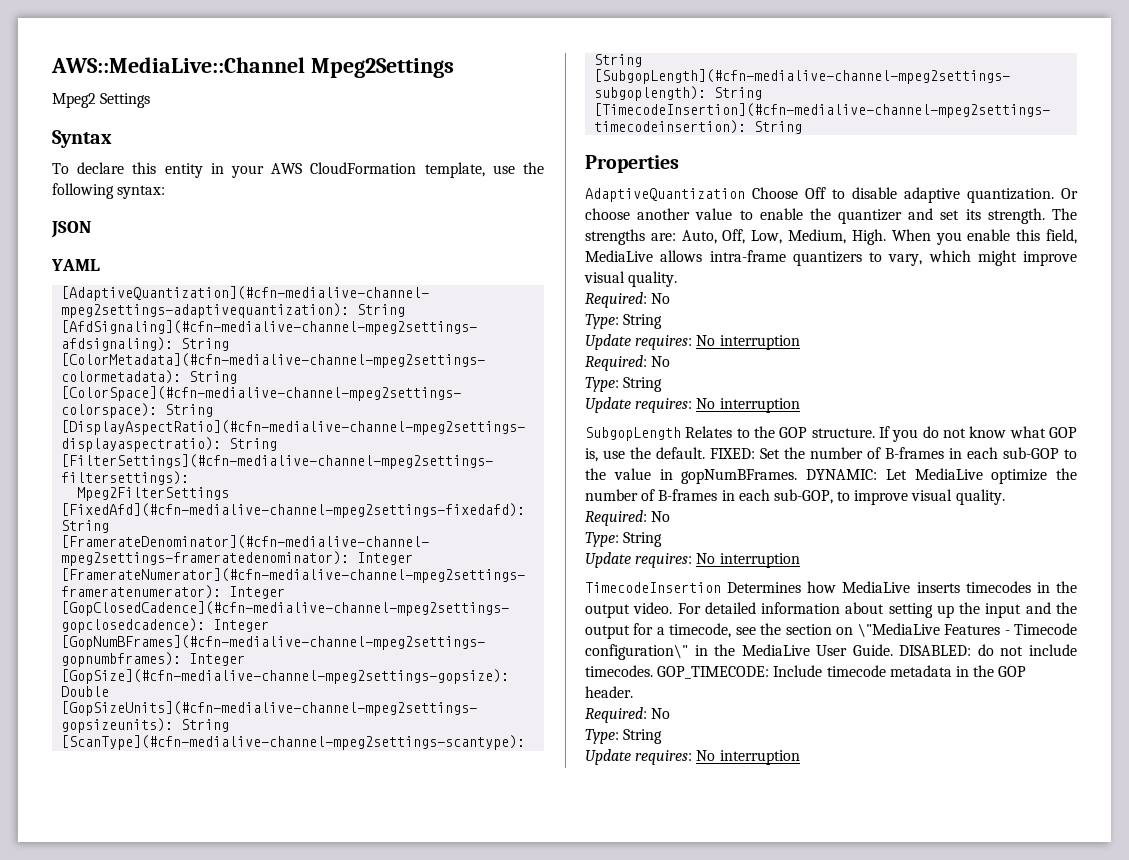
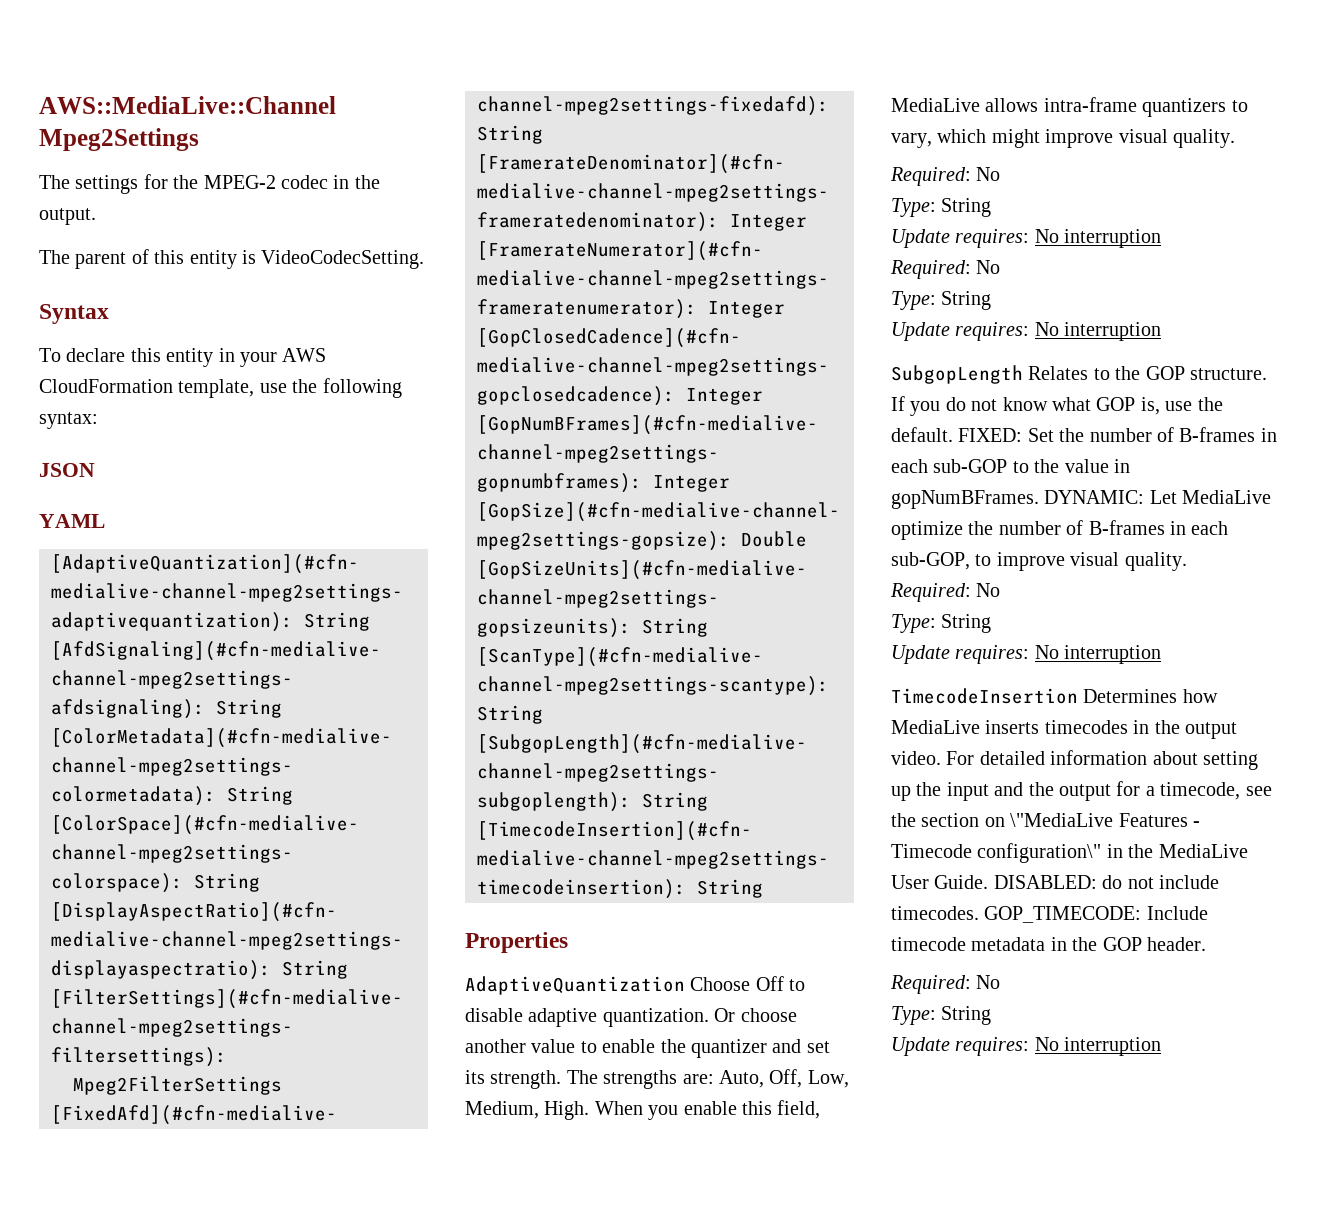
[52,93,151,108] Mpeg2 Settings -> [39,174,380,194] [39,208,96,225] [39,249,425,269] The settings for the MPEG-2 codec in the output. // The parent of this entity is VideoCodecSetting.

